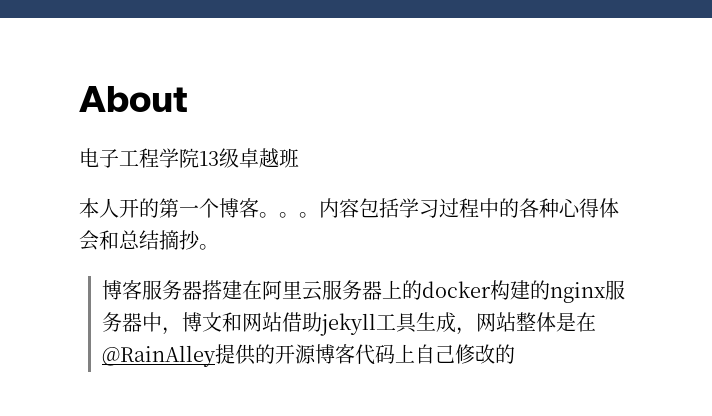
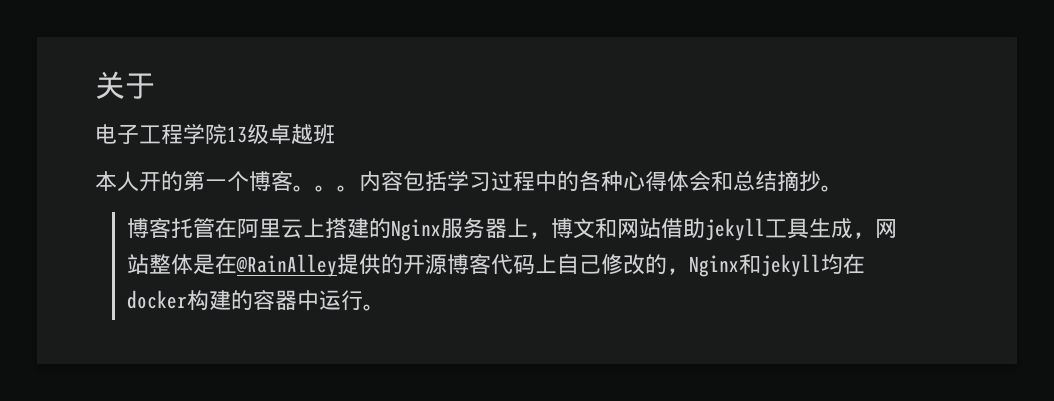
[79,86,188,112] About -> [95,71,155,99] 关于
[142,280,626,303] [102,312,163,332] 服务器搭建在阿里云服务器上的docker构建的nginx服务器中 -> [170,218,529,241] 托管在阿里云上搭建的Nginx服务器上
(516, 354) none -> [666,254,865,277] [126,290,385,311] ，Nginx和jekyll均在docker构建的容器中运行。

